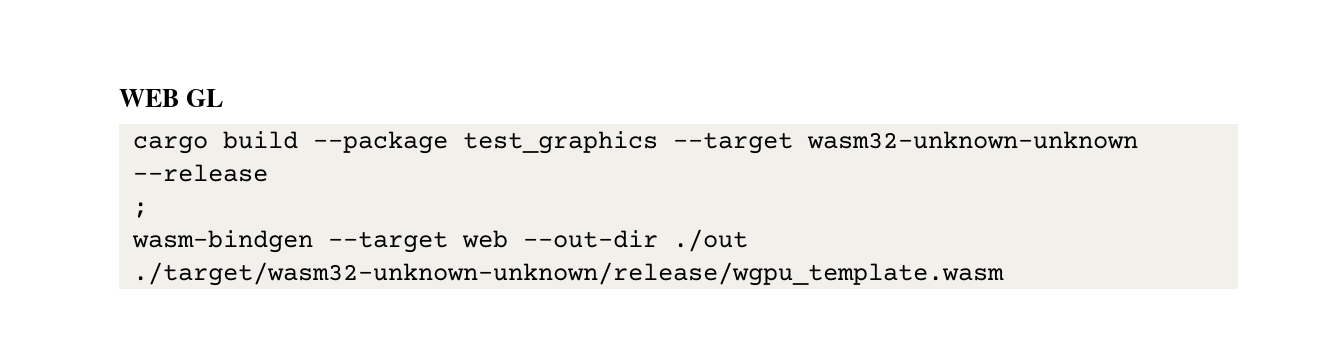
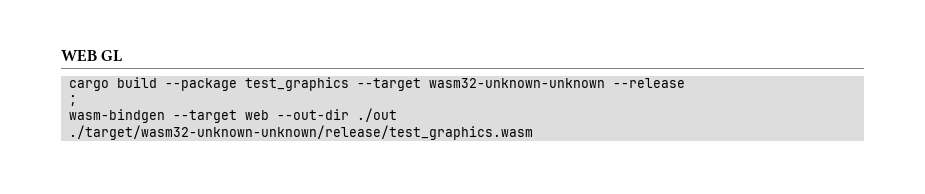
[132,262,1004,286] ./target/wasm32-unknown-unknown/release/wgpu_template.wasm -> [69,125,534,140] ./target/wasm32-unknown-unknown/release/test_graphics.wasm

